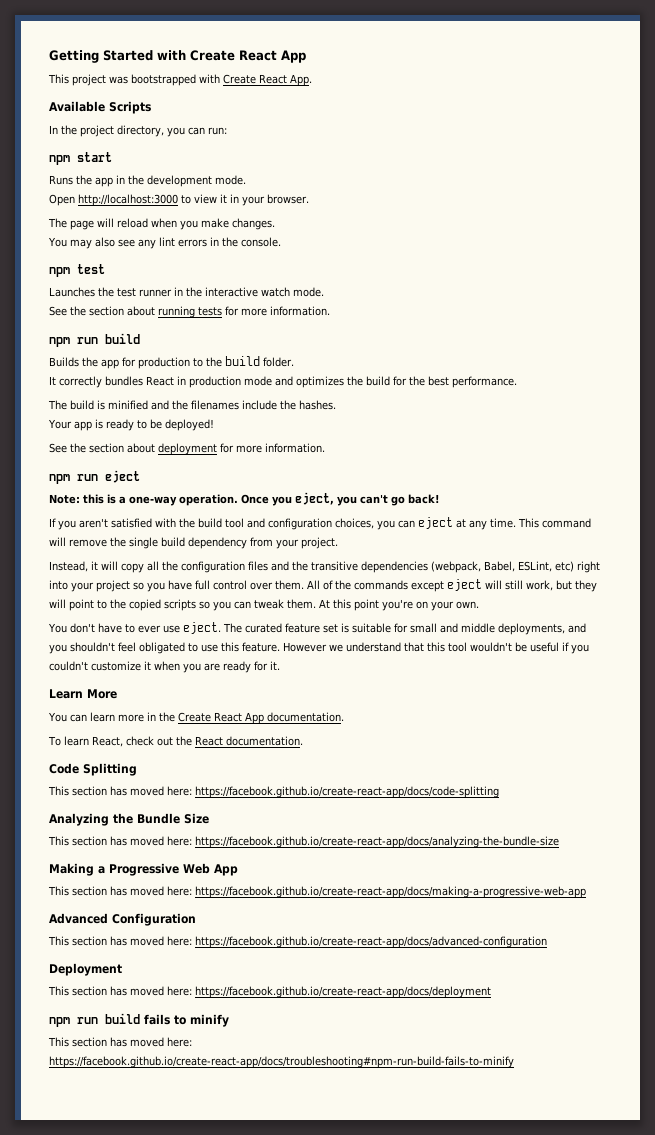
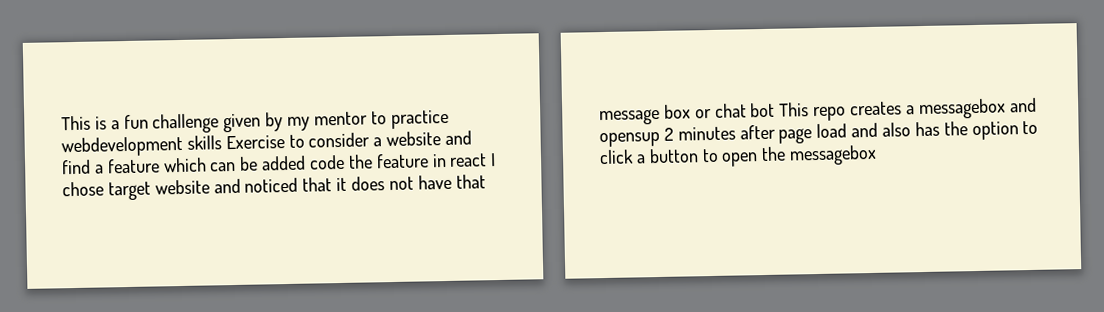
[49,50,306,63] [48,74,312,86] [49,101,151,114] [49,125,227,137] [49,152,112,165] [49,175,246,187] [49,194,309,206] [48,218,275,230] [48,237,281,249] [49,264,105,277] [49,287,324,297] [49,306,330,318] [49,333,140,347] [49,356,294,369] [49,376,517,388] [48,400,336,410] [48,419,214,431] [49,443,325,455] [49,470,140,484] [49,492,440,506] [49,517,591,530] [49,537,338,549] [49,561,600,573] [49,579,597,592] [49,599,479,611] [48,622,586,635] [49,642,589,654] [49,661,280,673] [49,689,117,699] [48,712,344,724] [48,736,303,747] [49,763,137,776] [48,786,499,798] [49,813,209,826] [48,836,559,848] [49,863,238,876] [48,886,586,898] [49,913,196,926] [48,936,547,948] [49,963,122,976] [48,986,491,998] [49,1013,229,1027] [48,1037,192,1047] [49,1056,514,1068] Getting Started with Create React App // This project was bootstrapped with Create React App. // Available Scripts // In the project directory, you can run: // npm start // Runs the app in the development mode. // Open http://localhost:3000 to view it in your browser. // The page will reload when you make changes. // You may also see any lint errors in the console. // npm test // Launches the test runner in the interactive watch mode. // See the section about running tests for more information. // npm run build // Builds the app for production to the build folder. // It correctly bundles React in production mode and optimizes the build for the best performance. // The build is minified and the filenames include the hashes. // Your app is ready to be deployed! // See the section about deployment for more information. // npm run eject // Note: this is a one-way operation. Once you eject, you can't go back! // If you aren't satisfied with the build tool and configuration choices, you can eject at any time. This command will remove the single build dependency from your project. // Instead, it will copy all the configuration files and the transitive dependencies (webpack, Babel, ESLint, etc) right into your project so you have full control over them. All of the commands except eject will still work, but they will point to the copied scripts so you can tweak them. At this point you're on your own. // You don't have to ever use eject. The curated feature set is suitable for small and middle deployments, and you shouldn't feel obligated to use this feature. However we understand that this tool wouldn't be useful if you couldn't customize it when you are ready for it. // Learn More // You can learn more in the Create React App documentation. // To learn React, check out the React documentation. // Code Splitting // This section has moved here: https://facebook.github.io/create-react-app/docs/code-splitting // Analyzing the Bundle Size // This section has moved here: https://facebook.github.io/create-react-app/docs/analyzing-the-bundle-size // Making a Progressive Web App // This section has moved here: https://facebook.github.io/create-react-app/docs/making-a-progressive-web-app // Advanced Configuration // This section has moved here: https://facebook.github.io/create-react-app/docs/advanced-configuration // Deployment // This section has moved here: https://facebook.github.io/create-react-app/docs/deployment // npm run build fails to minify // This section has moved here: https://facebook.github.io/create-react-app/docs/troubleshooting#npm-run-build-fails-to-minify -> [61,109,449,134] [61,130,473,158] [61,153,497,175] [62,174,486,201] [599,97,1037,126] [599,120,1039,148] [599,144,878,167] This is a fun challenge given by my mentor to practice webdevelopment skills Exercise to consider a website and find a feature which can be added code the feature in react I chose target website and noticed that it does not have that message box or chat bot This repo creates a messagebox and opensup 2 minutes after page load and also has the option to click a button to open the messagebox

